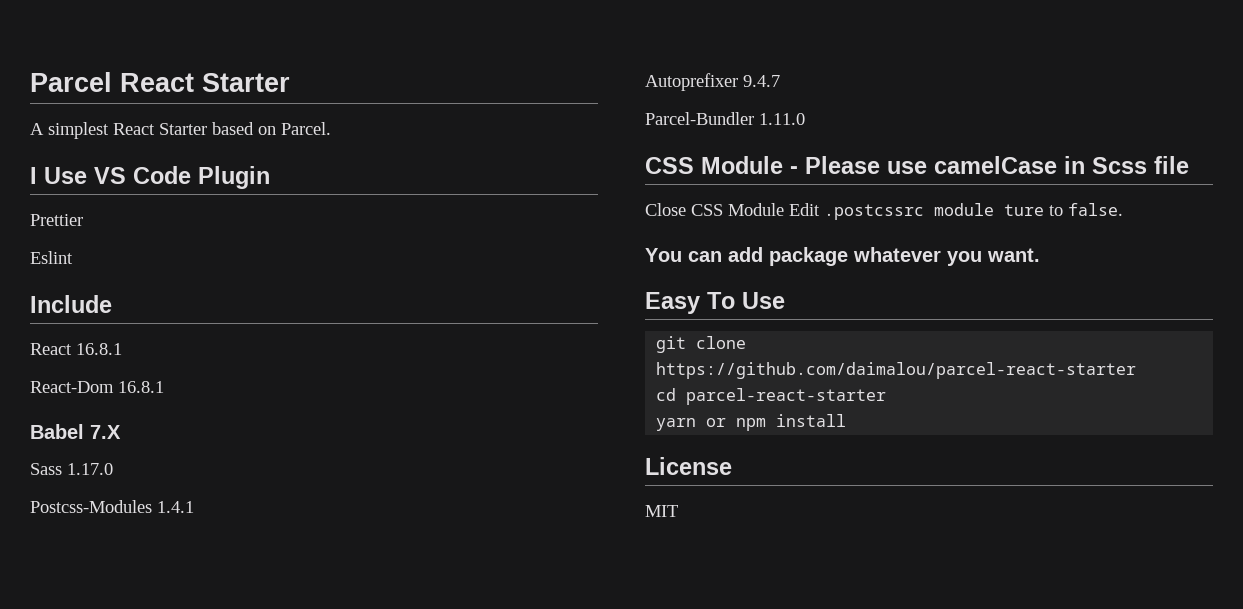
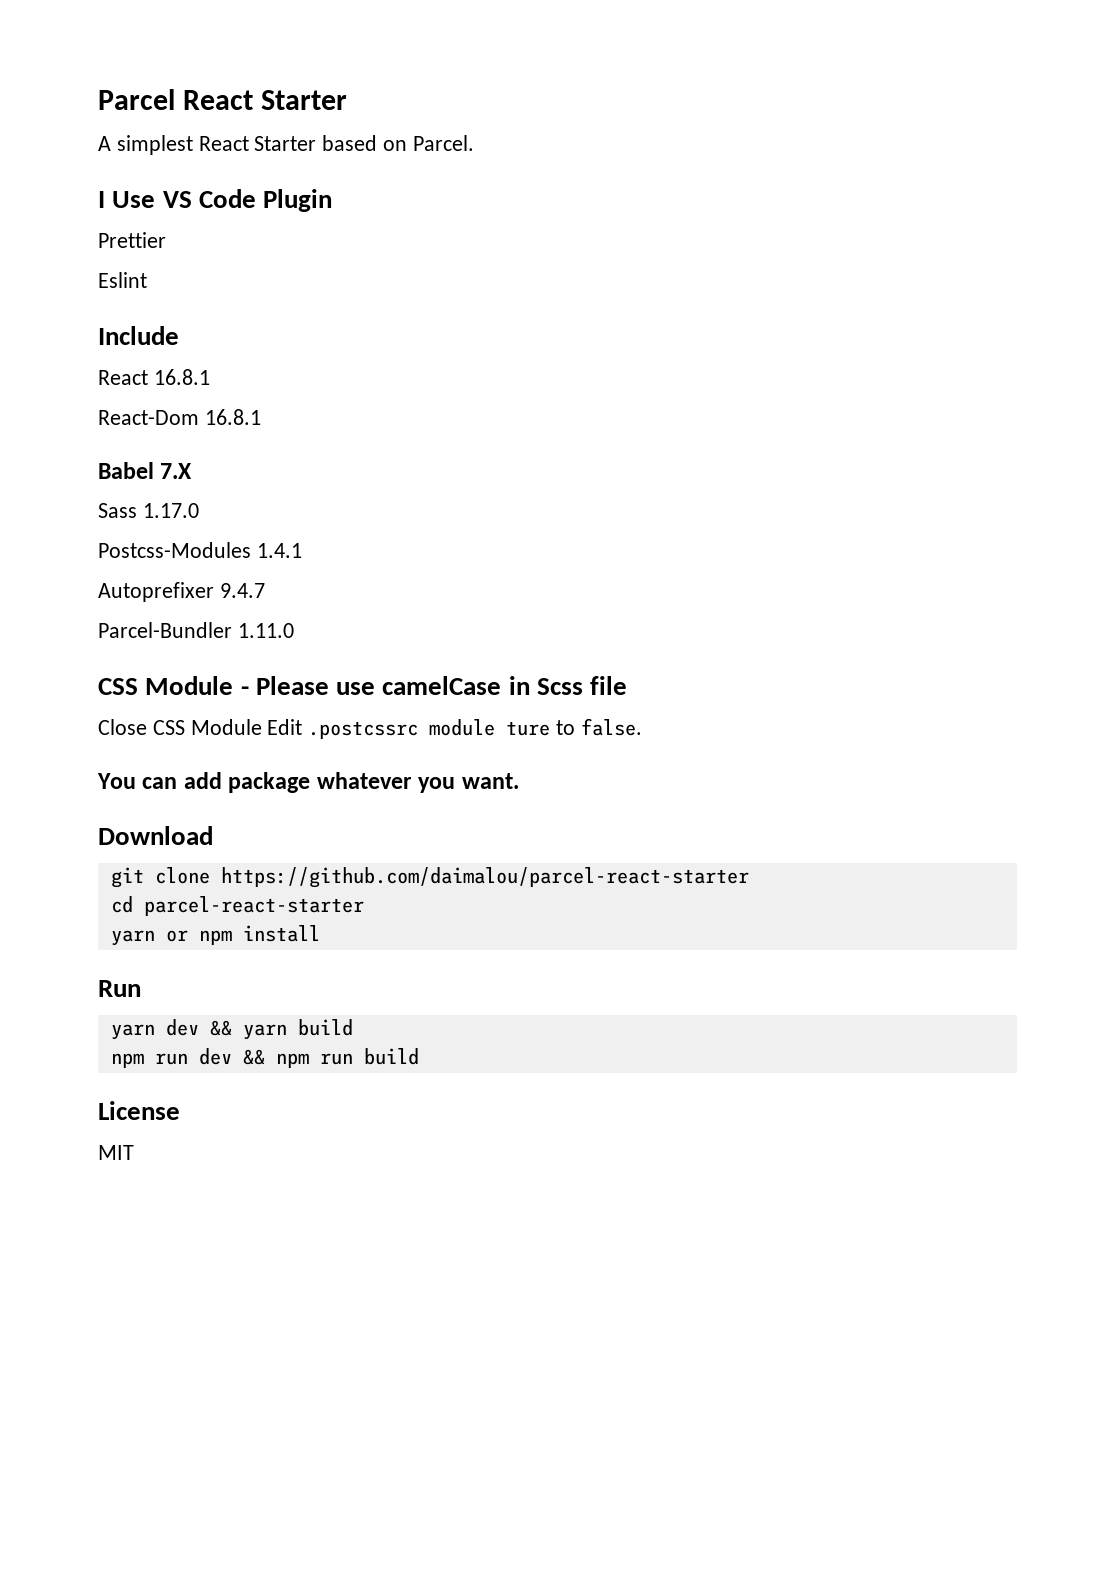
[645,292,785,314] Easy To Use -> [98,826,213,845] Download
(847, 420) none -> [98,980,141,997] [110,1019,353,1040] [110,1048,419,1068] // Run // yarn dev && yarn build // npm run dev && npm run build

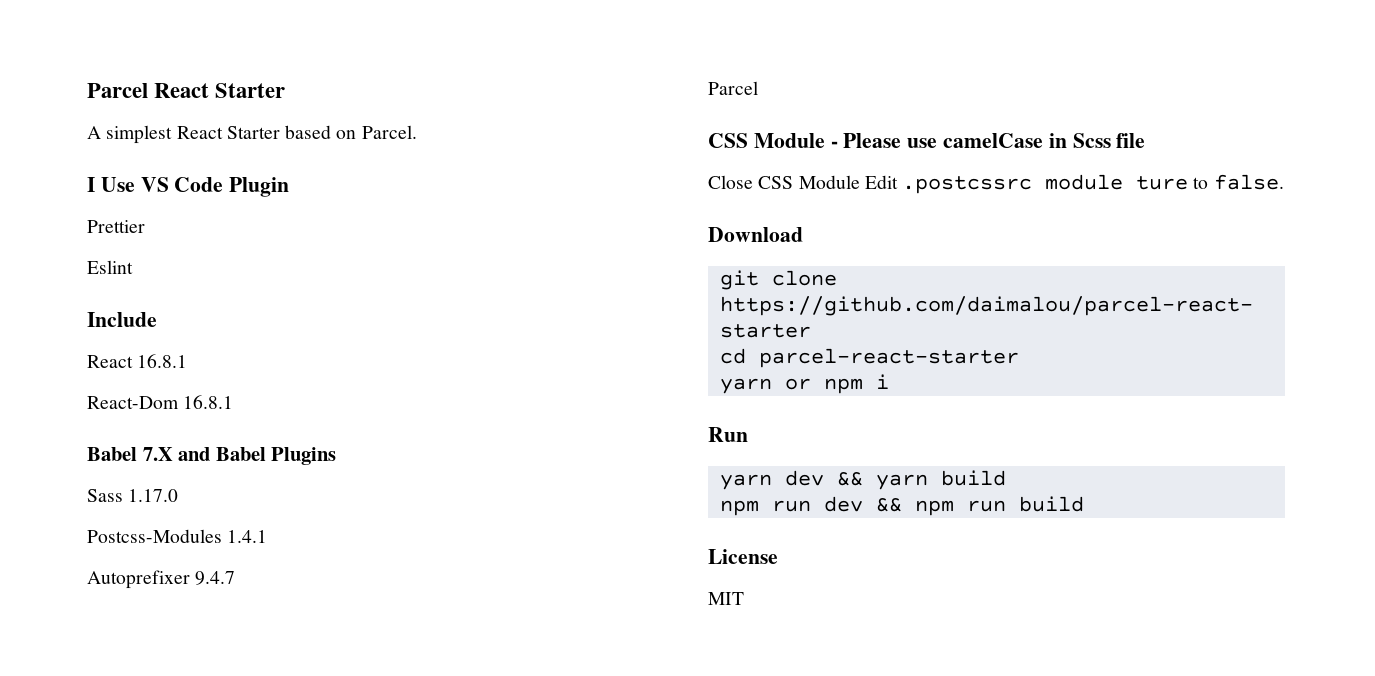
(193, 471) none -> [178,447,337,465] and Babel Plugins
[98,622,294,638] Parcel-Bundler 1.11.0 -> [708,81,758,95] Parcel
[97,772,519,793] // You can add package whatever you want. -> (1284, 182) none
[242,925,320,942] install -> [875,374,889,389] i

